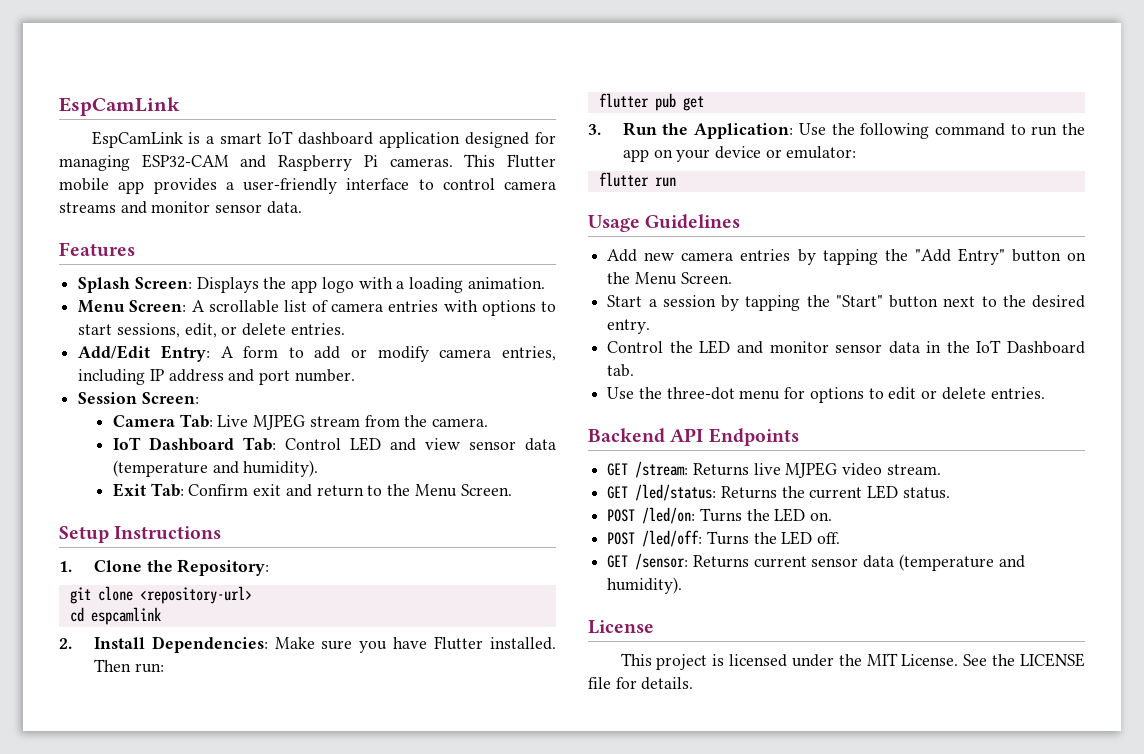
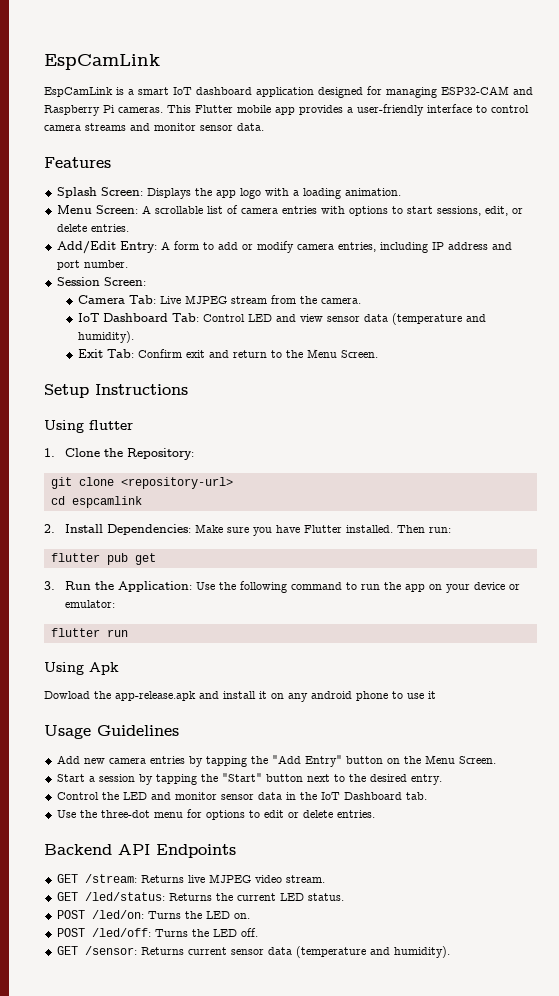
(222, 533) none -> [44,420,133,433] // Using flutter
(676, 182) none -> [44,662,119,675] [44,691,436,702] // Using Apk // Dowload the app-release.apk and install it on any android phone to use it
[588,620,654,634] [620,653,1085,670] [588,677,694,690] // License // This project is licensed under the MIT License. See the LICENSE file for details. -> (450, 952) none

